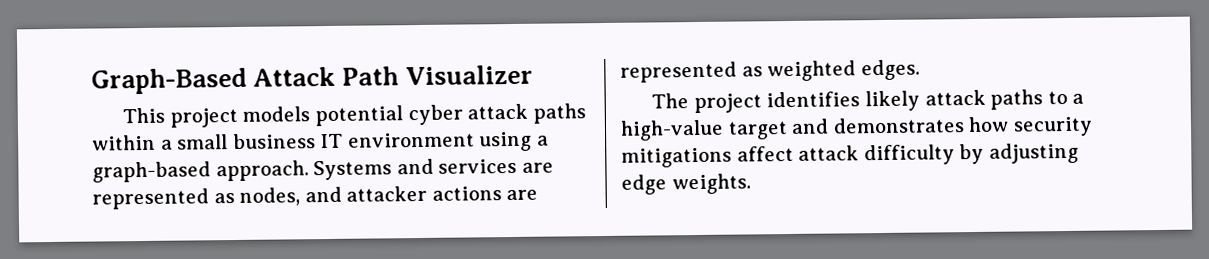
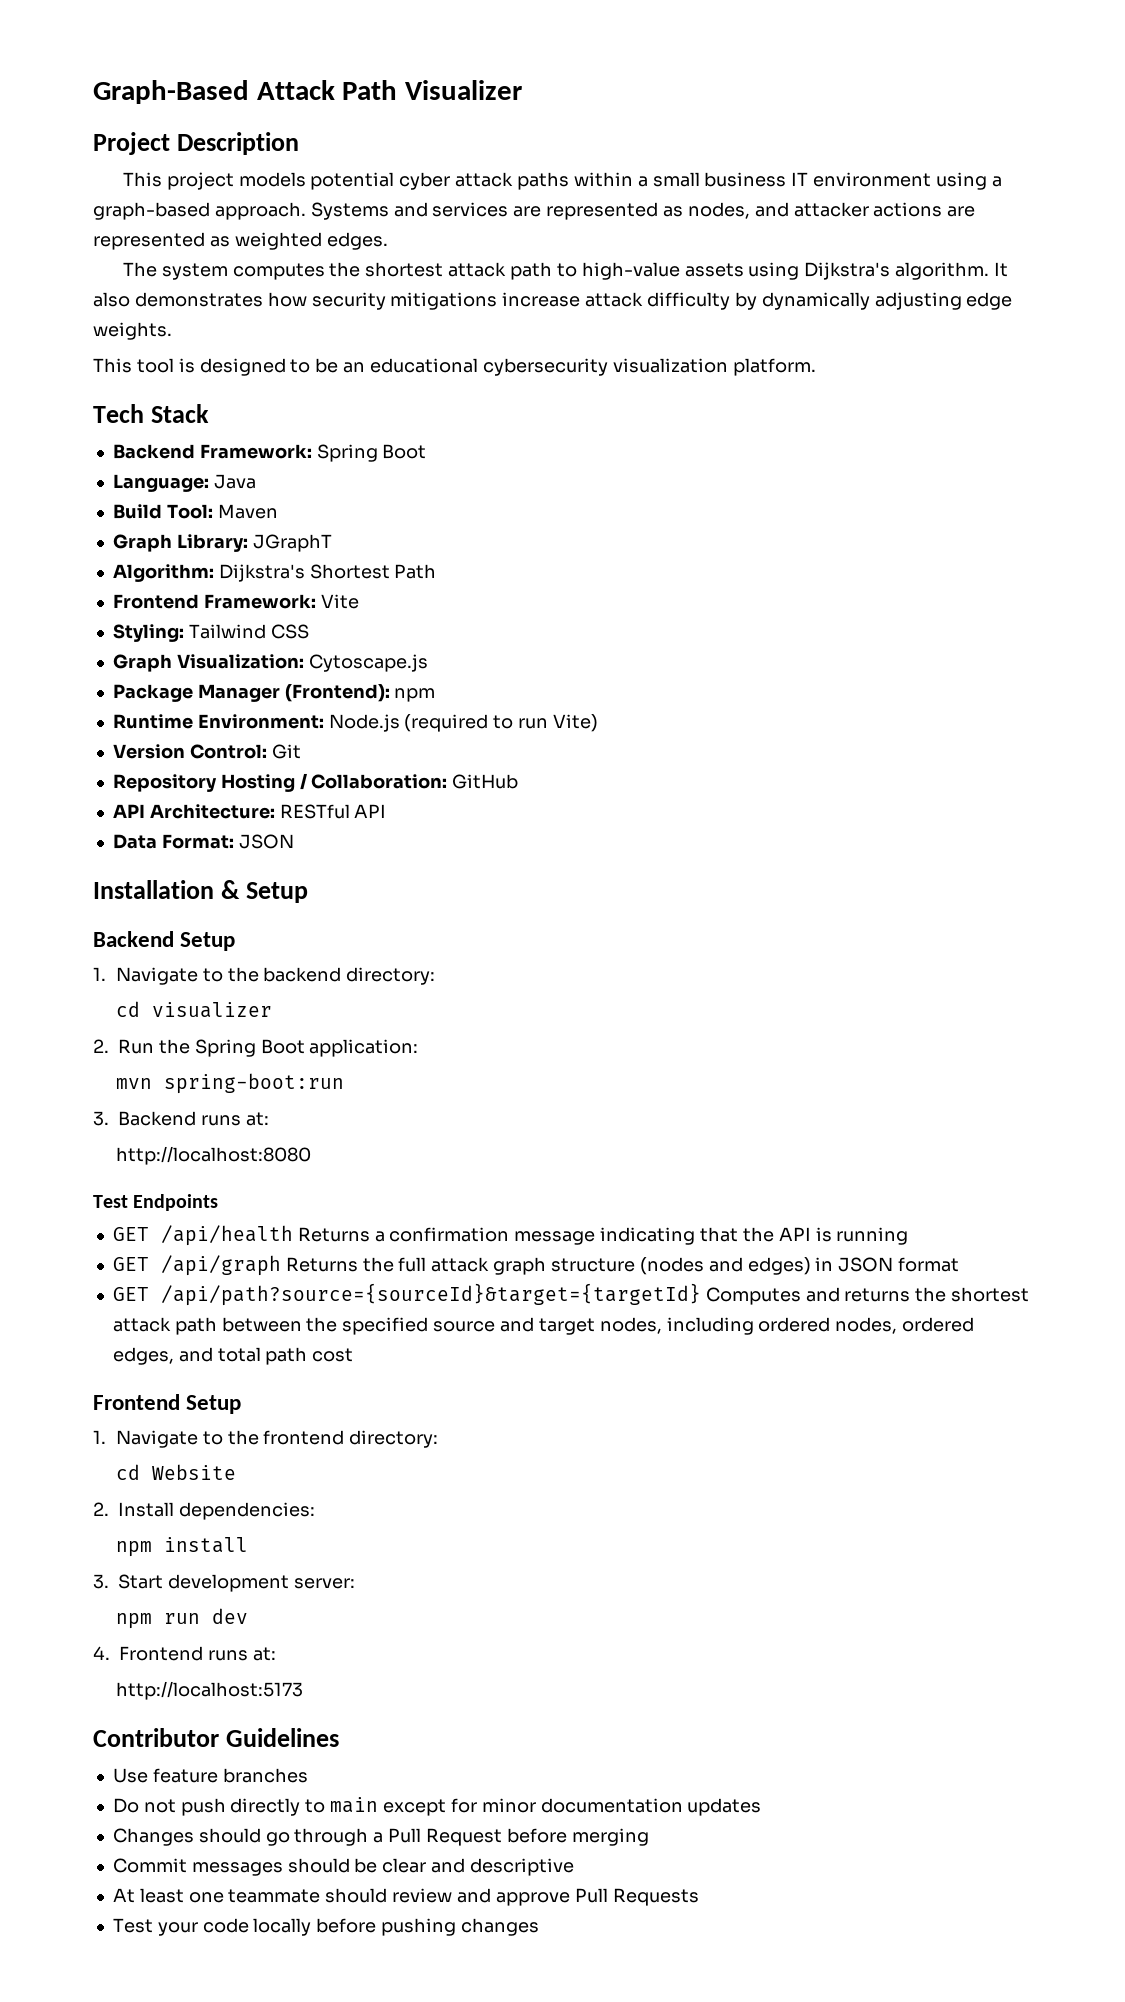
(534, 75) none -> [93,132,299,155] // Project Description
[693,89,1085,114] [620,118,830,141] project identifies likely attack paths to a high-value target and -> [161,262,1008,280] [93,292,130,307] system computes the shortest attack path to high-value assets using Dijkstra's algorithm. It also
[736,145,794,162] affect -> [502,292,581,307] increase
(985, 154) none -> [761,292,870,310] dynamically
(751, 184) none -> [93,358,816,376] [93,404,209,423] [112,444,427,462] [112,474,256,492] [112,504,278,519] [112,534,332,552] [112,564,437,582] [112,594,359,609] [112,624,309,642] [112,654,428,672] [112,684,436,702] [112,714,598,732] [112,744,301,759] [112,773,519,792] [112,804,387,819] [112,834,294,849] [93,880,308,903] [93,931,236,951] [93,967,436,985] [115,1001,272,1018] [93,1039,419,1057] [115,1073,344,1094] [93,1111,269,1126] [115,1146,311,1165] [93,1194,219,1211] [112,1225,909,1246] [112,1255,960,1276] [112,1283,1030,1306] [112,1317,975,1335] [112,1347,354,1365] [93,1394,242,1414] [93,1430,439,1448] [115,1464,236,1480] [93,1502,315,1520] [115,1537,248,1557] [93,1574,355,1592] [115,1608,248,1629] [93,1646,276,1661] [115,1681,303,1700] [93,1728,339,1747] [112,1768,308,1783] [112,1797,762,1816] [112,1828,649,1846] [112,1858,574,1876] [112,1888,699,1906] [112,1918,539,1936] // This tool is designed to be an educational cybersecurity visualization platform. // Tech Stack // Backend Framework: Spring Boot // Language: Java // Build Tool: Maven // Graph Library: JGraphT // Algorithm: Dijkstra's Shortest Path // Frontend Framework: Vite // Styling: Tailwind CSS // Graph Visualization: Cytoscape.js // Package Manager (Frontend): npm // Runtime Environment: Node.js (required to run Vite) // Version Control: Git // Repository Hosting / Collaboration: GitHub // API Architecture: RESTful API // Data Format: JSON // Installation & Setup // Backend Setup // 1. Navigate to the backend directory: // cd visualizer // 2. Run the Spring Boot application: // mvn spring-boot:run // 3. Backend runs at: // http://localhost:8080 // Test Endpoints // GET /api/health Returns a confirmation message indicating that the API is running // GET /api/graph Returns the full attack graph structure (nodes and edges) in JSON format // GET /api/path?source={sourceId}&target={targetId} Computes and returns the shortest attack path between the specified source and target nodes, including ordered nodes, ordered edges, and total path cost // Frontend Setup // 1. Navigate to the frontend directory: // cd Website // 2. Install dependencies: // npm install // 3. Start development server: // npm run dev // 4. Frontend runs at: // http://localhost:5173 // Contributor Guidelines // Use feature branches // Do not push directly to main except for minor documentation updates // Changes should go through a Pull Request before merging // Commit messages should be clear and descriptive // At least one teammate should review and approve Pull Requests // Test your code locally before pushing changes

